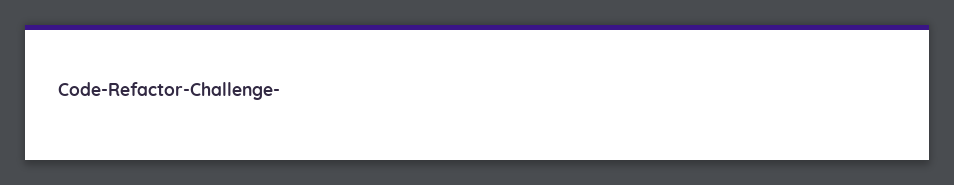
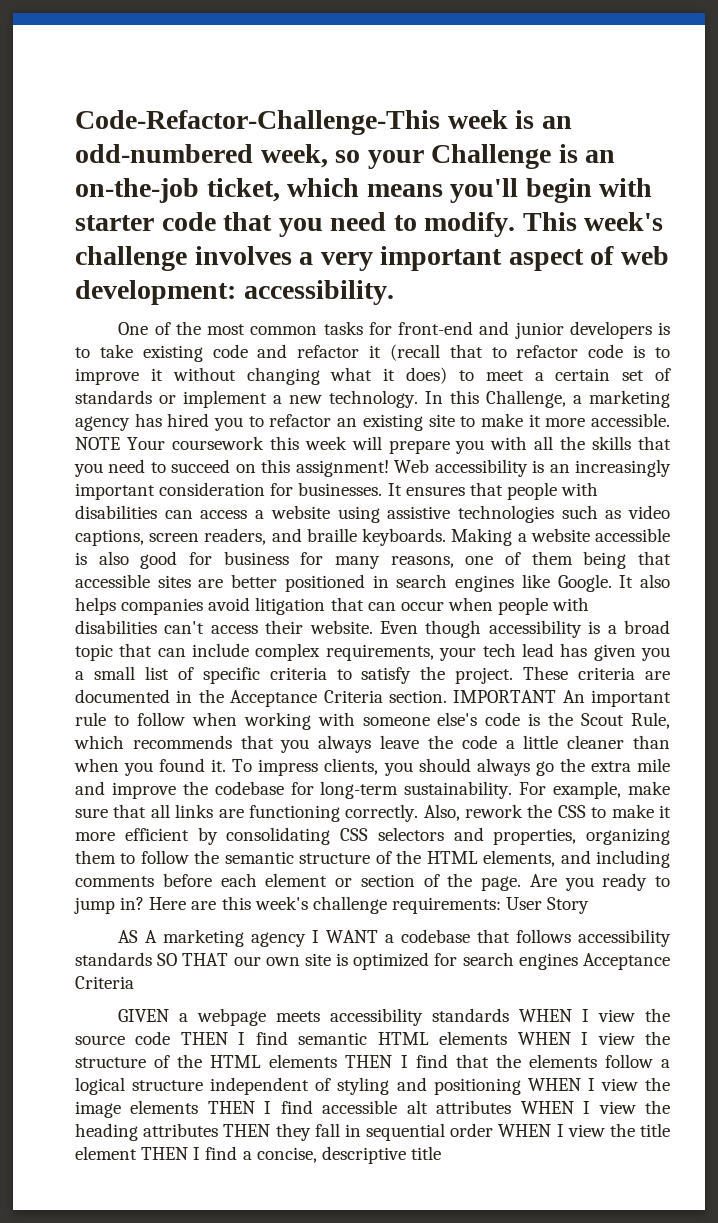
[58,82,280,100] Code-Refactor-Challenge- -> [75,110,572,135] [75,144,616,169] [75,178,653,203] [75,212,664,237] [75,246,669,271] [75,280,394,305] [118,321,670,339] [75,344,670,362] [75,367,671,385] [75,390,670,408] [75,413,670,431] [75,436,671,454] [74,459,671,477] [75,482,599,500] [75,505,671,523] [75,528,670,546] [75,551,672,569] [75,574,671,592] [75,597,590,615] [75,620,670,638] [75,643,670,661] [75,666,670,684] [75,689,671,707] [75,712,671,730] [74,735,670,753] [74,758,670,776] [75,781,671,799] [75,804,671,822] [75,827,670,845] [75,850,670,868] [75,873,670,891] [74,896,590,914] [118,929,672,947] [75,952,670,970] [75,976,134,989] [118,1008,670,1026] [75,1031,670,1045] [75,1054,670,1068] [75,1077,671,1095] [75,1100,671,1118] [75,1123,670,1141] [75,1146,441,1164] Code-Refactor-Challenge-This week is an odd-numbered week, so your Challenge is an on-the-job ticket, which means you'll begin with starter code that you need to modify. This week's challenge involves a very important aspect of web development: accessibility. // One of the most common tasks for front-end and junior developers is to take existing code and refactor it (recall that to refactor code is to improve it without changing what it does) to meet a certain set of standards or implement a new technology. In this Challenge, a marketing agency has hired you to refactor an existing site to make it more accessible. NOTE Your coursework this week will prepare you with all the skills that you need to succeed on this assignment! Web accessibility is an increasingly important consideration for businesses. It ensures that people with disabilities can access a website using assistive technologies such as video captions, screen readers, and braille keyboards. Making a website accessible is also good for business for many reasons, one of them being that accessible sites are better positioned in search engines like Google. It also helps companies avoid litigation that can occur when people with disabilities can't access their website. Even though accessibility is a broad topic that can include complex requirements, your tech lead has given you a small list of specific criteria to satisfy the project. These criteria are documented in the Acceptance Criteria section. IMPORTANT An important rule to follow when working with someone else's code is the Scout Rule, which recommends that you always leave the code a little cleaner than when you found it. To impress clients, you should always go the extra mile and improve the codebase for long-term sustainability. For example, make sure that all links are functioning correctly. Also, rework the CSS to make it more efficient by consolidating CSS selectors and properties, organizing them to follow the semantic structure of the HTML elements, and including comments before each element or section of the page. Are you ready to jump in? Here are this week's challenge requirements: User Story // AS A marketing agency I WANT a codebase that follows accessibility standards SO THAT our own site is optimized for search engines Acceptance Criteria // GIVEN a webpage meets accessibility standards WHEN I view the source code THEN I find semantic HTML elements WHEN I view the structure of the HTML elements THEN I find that the elements follow a logical structure independent of styling and positioning WHEN I view the image elements THEN I find accessible alt attributes WHEN I view the heading attributes THEN they fall in sequential order WHEN I view the title element THEN I find a concise, descriptive title

